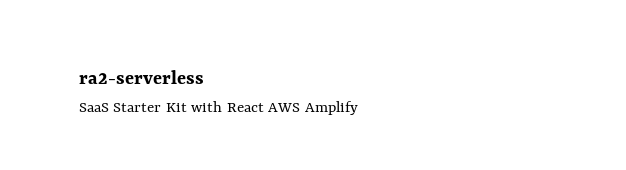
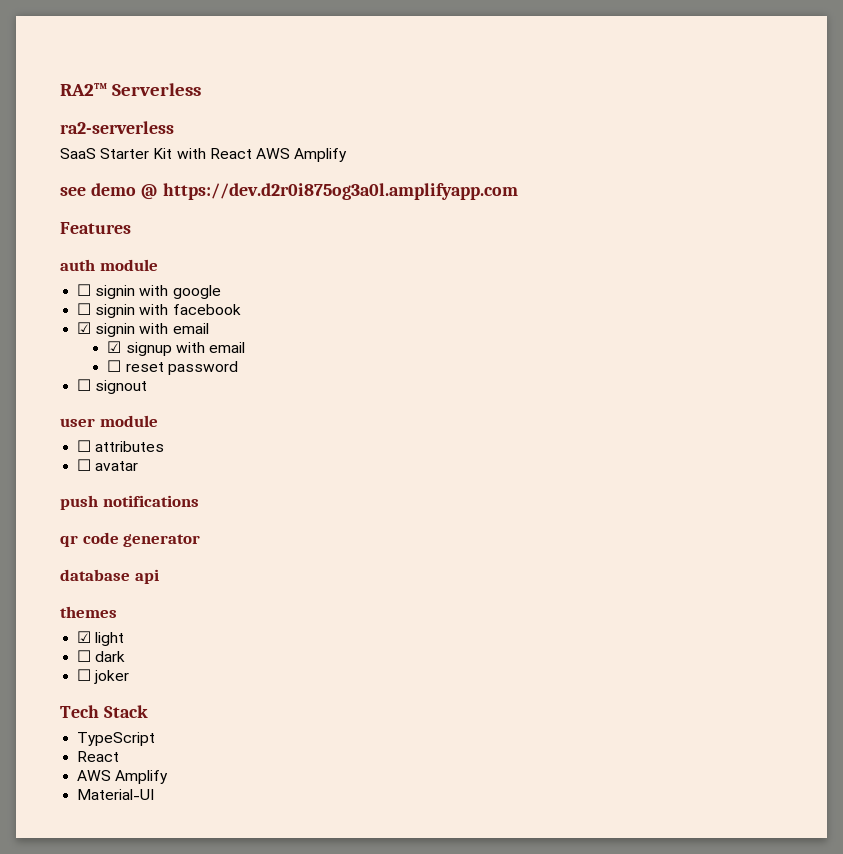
(79, 77) none -> [60,83,201,96] RA2™ Serverless //
(358, 108) none -> [60,183,518,200] [60,222,131,234] [60,259,158,271] [77,284,221,299] [77,303,241,318] [77,322,209,337] [107,341,245,356] [107,360,238,375] [77,379,148,394] [60,415,158,427] [77,440,165,452] [77,459,139,471] [60,495,199,510] [60,532,201,547] [60,569,159,584] [60,606,117,618] [77,631,125,646] [77,650,126,662] [77,669,130,684] [60,705,148,718] [77,732,156,746] [77,751,120,762] [77,770,169,784] [77,789,155,800] // see demo @ https://dev.d2r0i875og3a0l.amplifyapp.com // Features // auth module // ☐ signin with google // ☐ signin with facebook // ☑ signin with email // ☑ signup with email // ☐ reset password // ☐ signout // user module // ☐ attributes // ☐ avatar // push notifications // qr code generator // database api // themes // ☑ light // ☐ dark // ☐ joker // Tech Stack // TypeScript // React // AWS Amplify // Material-UI

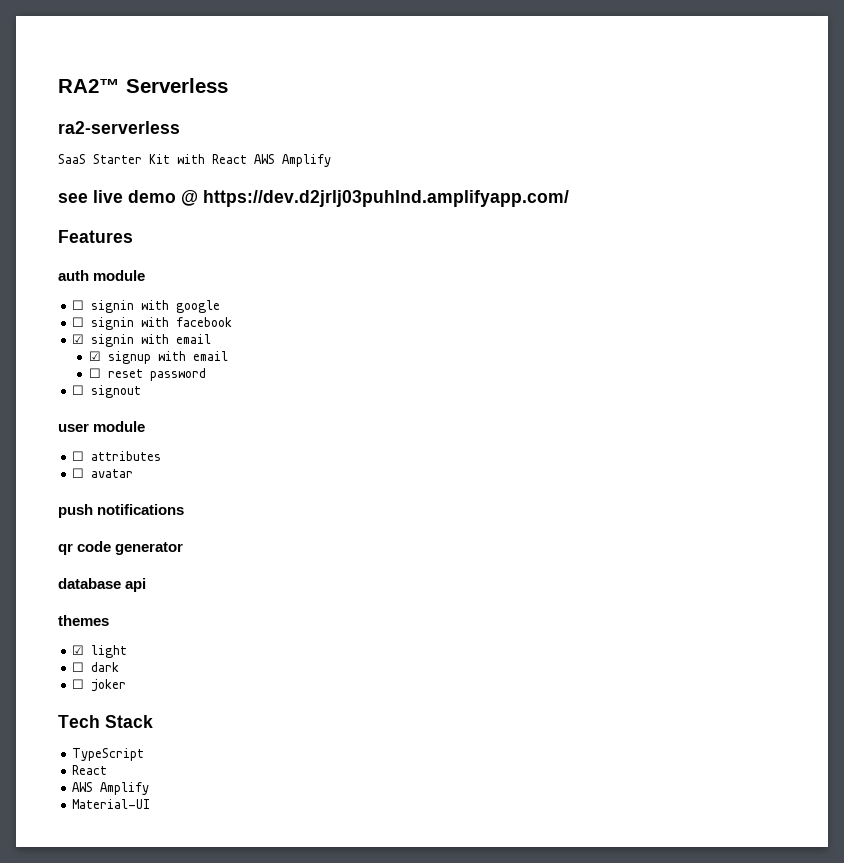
(86, 191) none -> [93,190,123,203] live
[162,183,518,200] https://dev.d2r0i875og3a0l.amplifyapp.com -> [203,190,569,207] https://dev.d2jrlj03puhlnd.amplifyapp.com/

